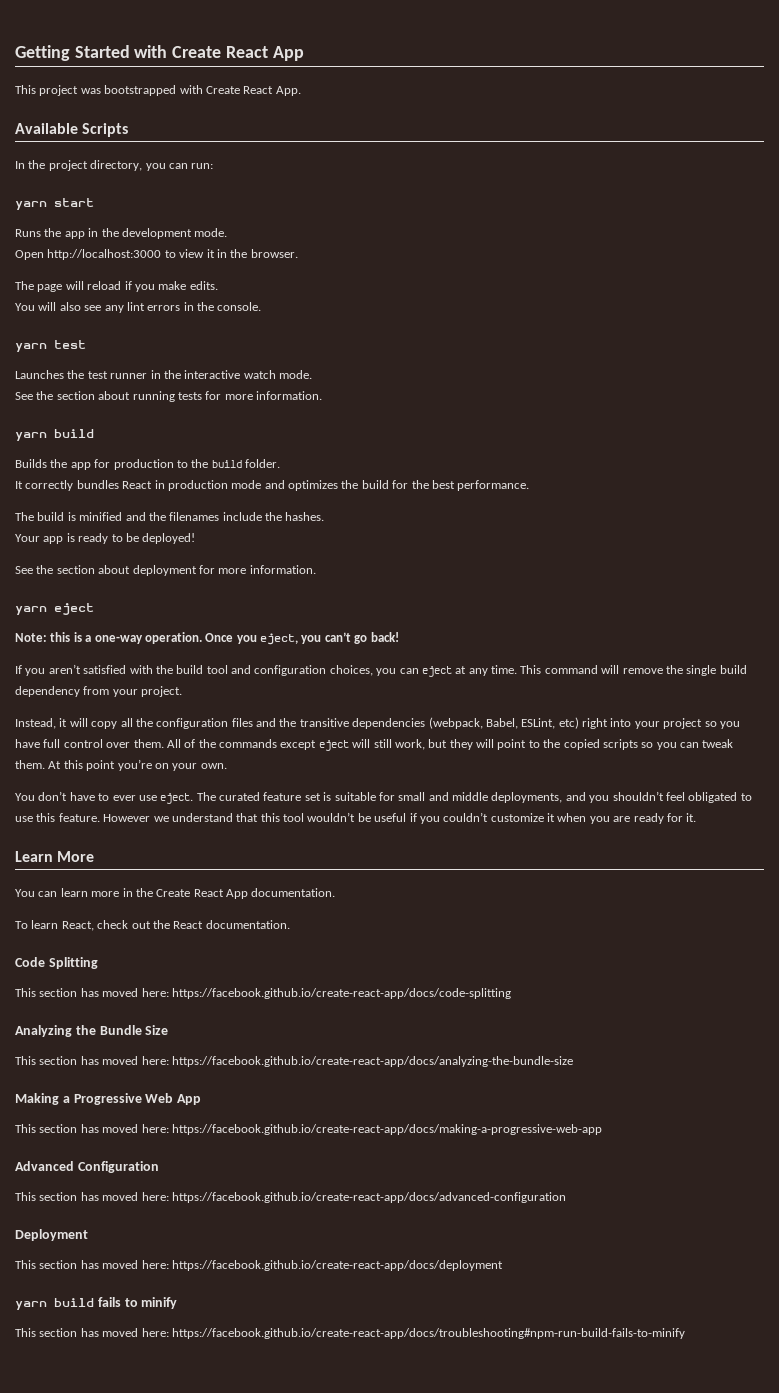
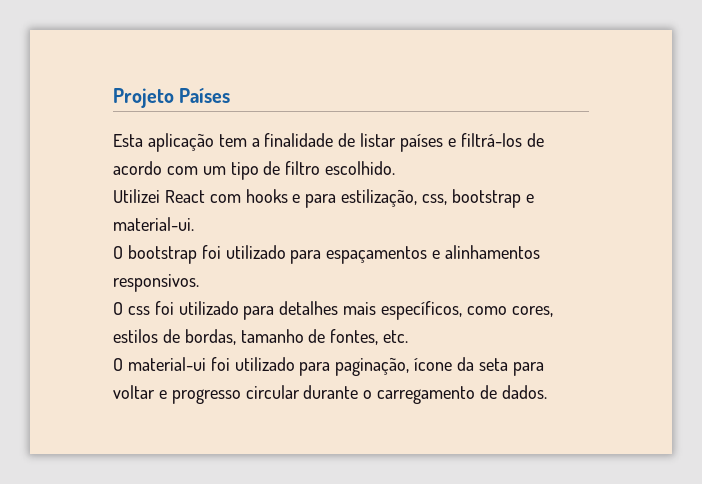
[15,45,304,61] [15,85,301,96] [15,123,129,137] [15,160,214,171] [15,198,94,210] [15,228,228,239] [15,249,298,260] [15,281,218,292] [15,302,262,313] [15,340,86,352] [15,370,312,379] [15,391,322,402] [15,429,94,441] [15,459,280,470] [15,480,530,491] [15,512,325,521] [15,533,196,544] [15,565,316,576] [15,603,94,615] [15,632,399,645] [15,664,747,677] [15,686,183,697] [15,717,740,729] [15,739,734,751] [15,759,227,771] [15,791,752,804] [15,812,697,824] [15,851,95,862] [15,888,336,899] [15,920,290,931] [15,957,98,969] [15,988,511,999] [15,1025,169,1037] [15,1056,573,1067] [15,1093,202,1105] [15,1124,602,1135] [15,1161,159,1173] [15,1192,566,1203] [15,1229,88,1241] [15,1260,503,1271] [15,1297,178,1310] [15,1328,685,1339] Getting Started with Create React App // This project was bootstrapped with Create React App. // Available Scripts // In the project directory, you can run: // yarn start // Runs the app in the development mode. // Open http://localhost:3000 to view it in the browser. // The page will reload if you make edits. // You will also see any lint errors in the console. // yarn test // Launches the test runner in the interactive watch mode. // See the section about running tests for more information. // yarn build // Builds the app for production to the build folder. // It correctly bundles React in production mode and optimizes the build for the best performance. // The build is minified and the filenames include the hashes. // Your app is ready to be deployed! // See the section about deployment for more information. // yarn eject // Note: this is a one-way operation. Once you eject, you can’t go back! // If you aren’t satisfied with the build tool and configuration choices, you can eject at any time. This command will remove the single build dependency from your project. // Instead, it will copy all the configuration files and the transitive dependencies (webpack, Babel, ESLint, etc) right into your project so you have full control over them. All of the commands except eject will still work, but they will point to the copied scripts so you can tweak them. At this point you’re on your own. // You don’t have to ever use eject. The curated feature set is suitable for small and middle deployments, and you shouldn’t feel obligated to use this feature. However we understand that this tool wouldn’t be useful if you couldn’t customize it when you are ready for it. // Learn More // You can learn more in the Create React App documentation. // To learn React, check out the React documentation. // Code Splitting // This section has moved here: https://facebook.github.io/create-react-app/docs/code-splitting // Analyzing the Bundle Size // This section has moved here: https://facebook.github.io/create-react-app/docs/analyzing-the-bundle-size // Making a Progressive Web App // This section has moved here: https://facebook.github.io/create-react-app/docs/making-a-progressive-web-app // Advanced Configuration // This section has moved here: https://facebook.github.io/create-react-app/docs/advanced-configuration // Deployment // This section has moved here: https://facebook.github.io/create-react-app/docs/deployment // yarn build fails to minify // This section has moved here: https://facebook.github.io/create-react-app/docs/troubleshooting#npm-run-build-fails-to-minify -> [113,88,231,108] [113,133,544,152] [113,161,396,180] [113,189,534,208] [113,217,194,231] [113,245,541,264] [113,274,199,292] [113,301,553,320] [113,329,409,345] [113,357,544,376] [113,385,547,404] Projeto Países // Esta aplicação tem a finalidade de listar países e filtrá-los de acordo com um tipo de filtro escolhido. // Utilizei React com hooks e para estilização, css, bootstrap e material-ui. // O bootstrap foi utilizado para espaçamentos e alinhamentos responsivos. // O css foi utilizado para detalhes mais específicos, como cores, estilos de bordas, tamanho de fontes, etc. // O material-ui foi utilizado para paginação, ícone da seta para voltar e progresso circular durante o carregamento de dados.

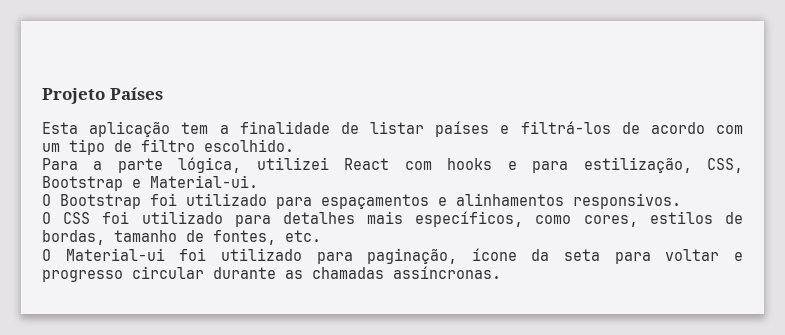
[113,189,160,203] Utilizei -> [42,157,329,173] Para a parte lógica, utilizei
[422,189,534,208] [113,217,194,231] [113,245,197,264] css, bootstrap e material-ui. // O bootstrap -> [707,158,743,173] [42,175,258,191] [42,194,141,209] CSS, Bootstrap e Material-ui. // O Bootstrap
[127,306,150,315] css -> [63,212,91,224] CSS
[127,357,206,371] material-ui -> [65,248,165,261] Material-ui
[363,385,547,404] o carregamento de dados. -> [285,266,501,279] as chamadas assíncronas.

